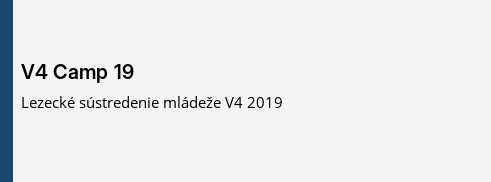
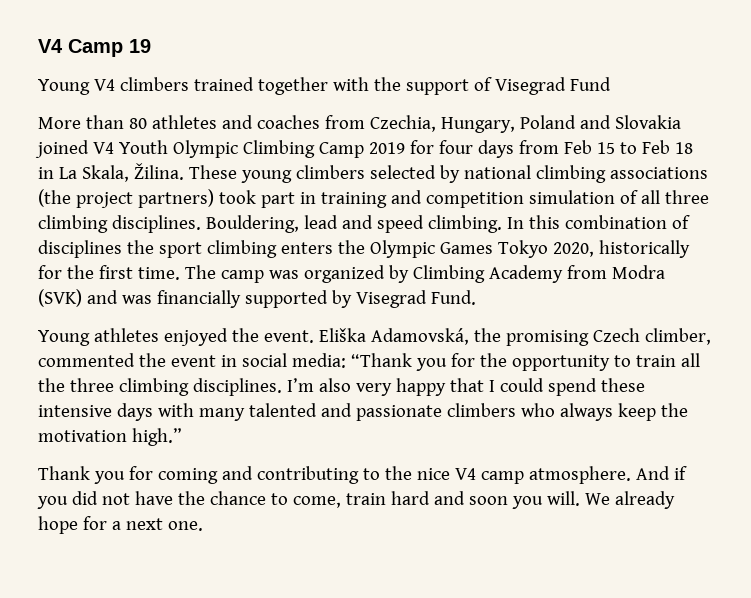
[21,96,284,108] Lezecké sústredenie mládeže V4 2019 -> [38,77,611,95] [38,115,681,133] [35,140,693,158] [38,163,708,183] [38,189,709,208] [38,215,690,233] [38,240,690,258] [38,265,665,283] [38,289,476,308] [38,328,711,346] [38,353,700,371] [38,378,645,396] [38,403,688,421] [38,428,182,446] [38,466,687,484] [37,491,675,509] [38,516,203,534] Young V4 climbers trained together with the support of Visegrad Fund // More than 80 athletes and coaches from Czechia, Hungary, Poland and Slovakia joined V4 Youth Olympic Climbing Camp 2019 for four days from Feb 15 to Feb 18 in La Skala, Žilina. These young climbers selected by national climbing associations (the project partners) took part in training and competition simulation of all three climbing disciplines. Bouldering, lead and speed climbing. In this combination of disciplines the sport climbing enters the Olympic Games Tokyo 2020, historically for the first time. The camp was organized by Climbing Academy from Modra (SVK) and was financially supported by Visegrad Fund. // Young athletes enjoyed the event. Eliška Adamovská, the promising Czech climber, commented the event in social media: “Thank you for the opportunity to train all the three climbing disciplines. I’m also very happy that I could spend these intensive days with many talented and passionate climbers who always keep the motivation high.” // Thank you for coming and contributing to the nice V4 camp atmosphere. And if you did not have the chance to come, train hard and soon you will. We already hope for a next one.

